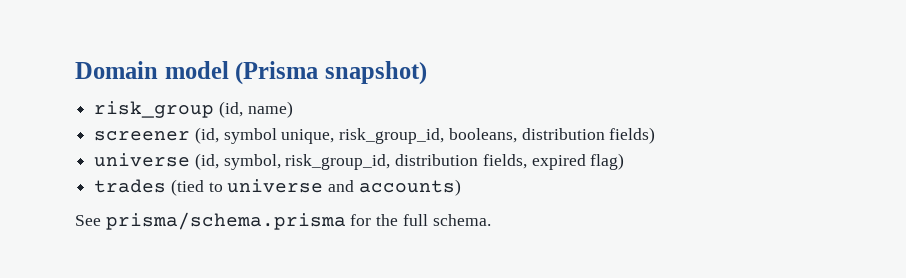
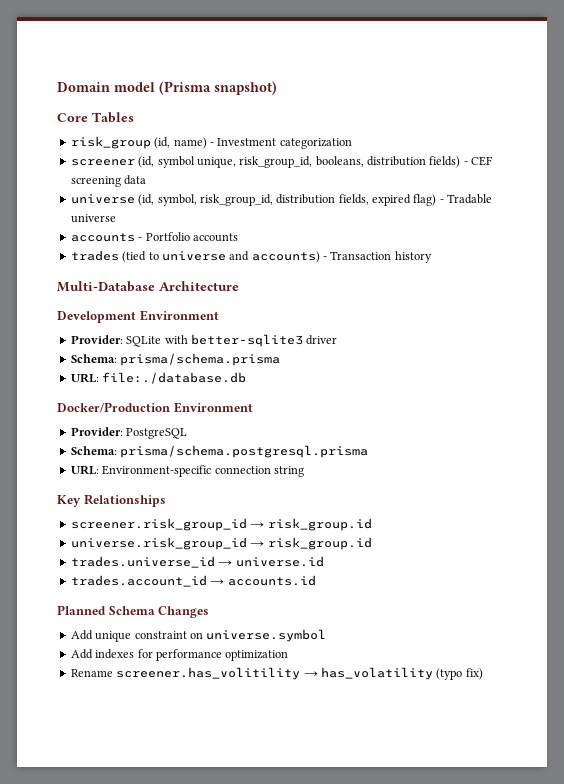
(427, 73) none -> [57,112,134,123] // Core Tables
(293, 109) none -> [209,138,352,149] - Investment categorization
(656, 135) none -> [463,156,493,166] [70,175,147,187] - CEF screening data
(625, 161) none -> [439,194,493,204] [70,214,116,223] [70,232,238,242] - Tradable universe // accounts - Portfolio accounts
[75,212,491,230] // See prisma/schema.prisma for the full schema. -> [323,251,432,263] [57,281,239,292] [57,310,219,323] [70,334,338,347] [70,353,281,366] [70,372,247,384] [57,402,253,413] [70,427,188,439] [70,445,369,458] [70,465,304,477] [57,494,166,507] [70,518,372,531] [70,537,372,550] [70,556,324,568] [70,575,316,587] [57,605,210,618] [70,629,327,642] [70,649,289,661] [70,667,483,680] - Transaction history // Multi-Database Architecture // Development Environment // Provider: SQLite with better-sqlite3 driver // Schema: prisma/schema.prisma // URL: file:./database.db // Docker/Production Environment // Provider: PostgreSQL // Schema: prisma/schema.postgresql.prisma // URL: Environment-specific connection string // Key Relationships // screener.risk_group_id → risk_group.id // universe.risk_group_id → risk_group.id // trades.universe_id → universe.id // trades.account_id → accounts.id // Planned Schema Changes // Add unique constraint on universe.symbol // Add indexes for performance optimization // Rename screener.has_volitility → has_volatility (typo fix)

